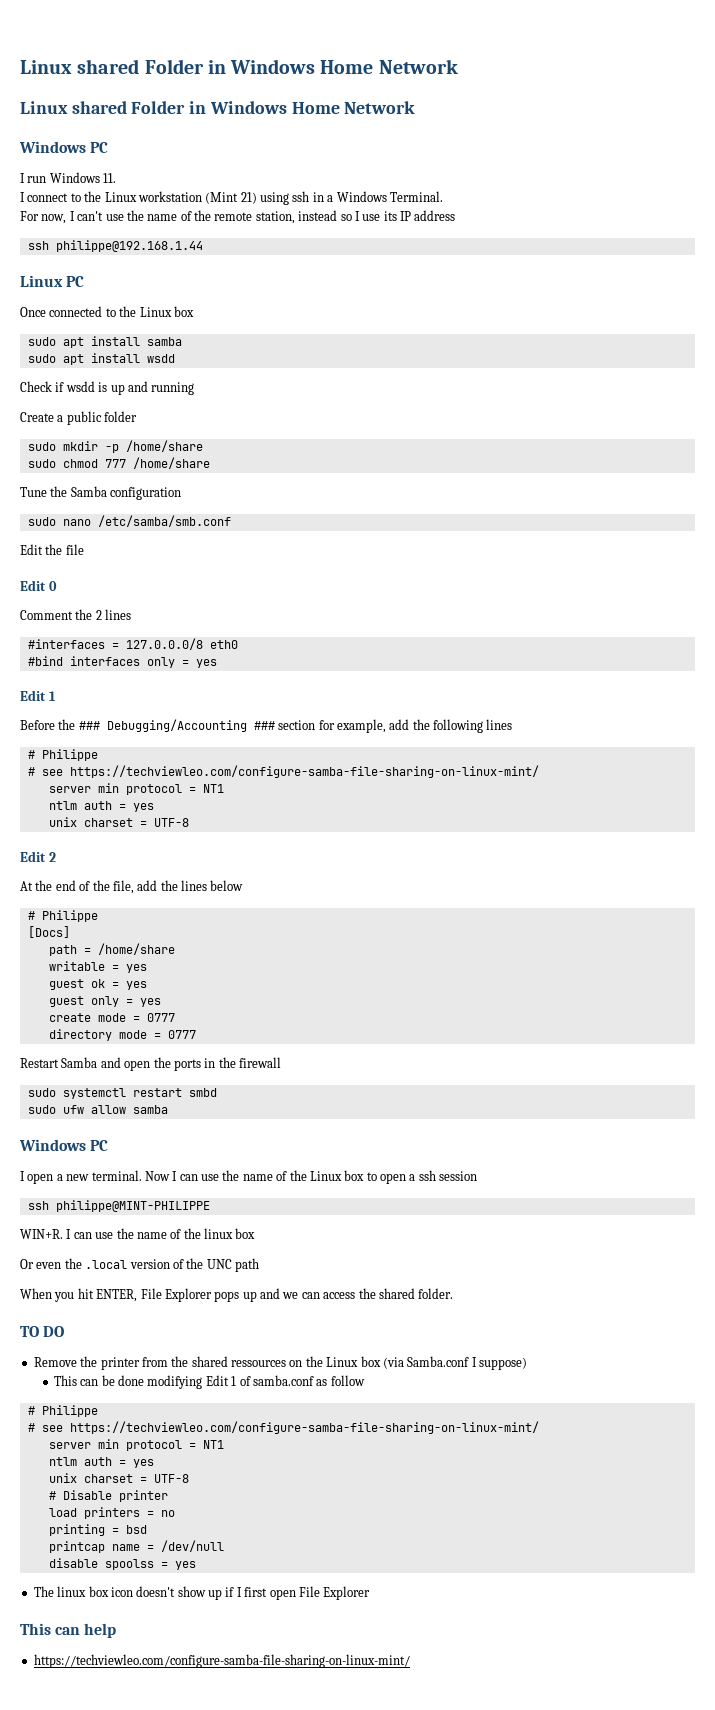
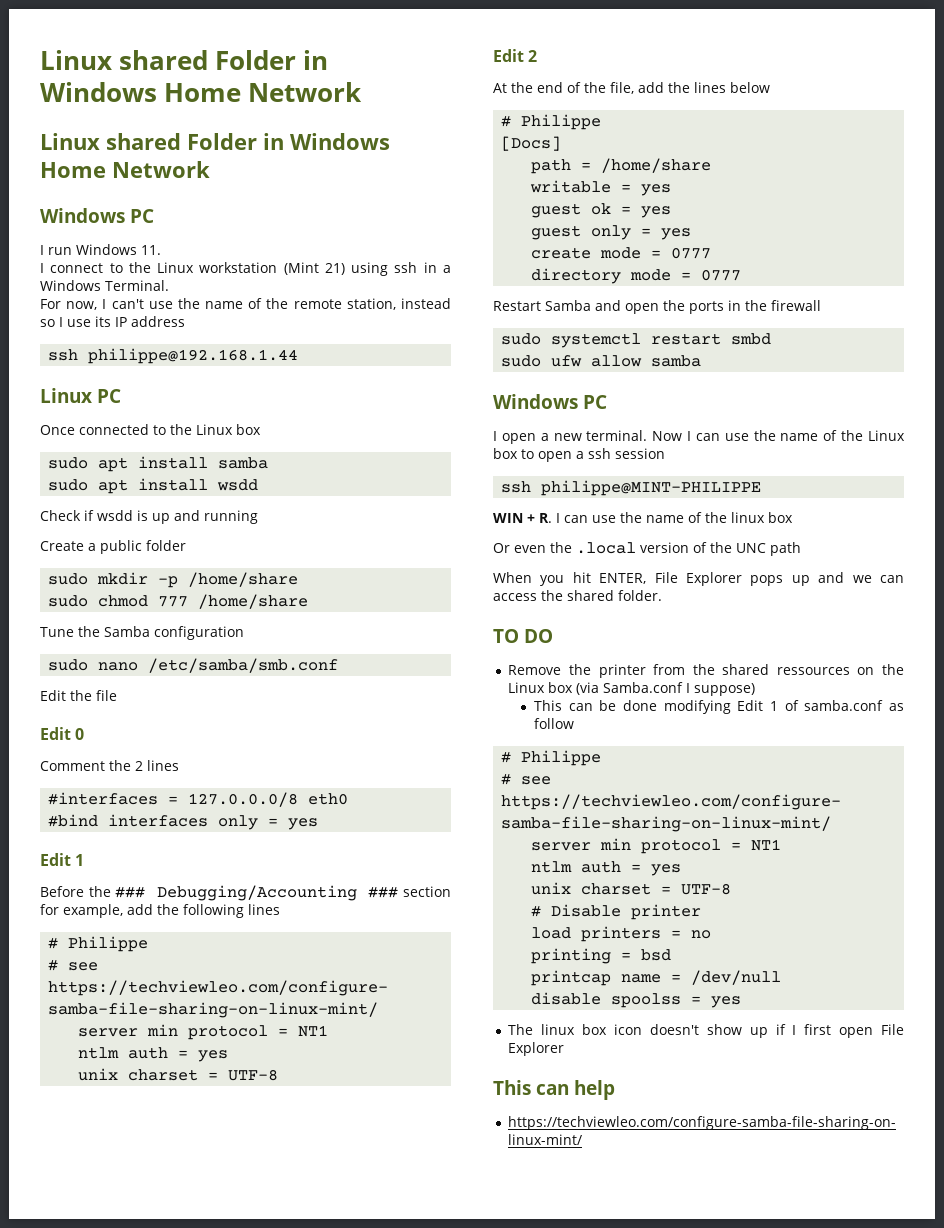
[20,1229,63,1239] WIN+R. -> [493,513,552,523] WIN + R.

